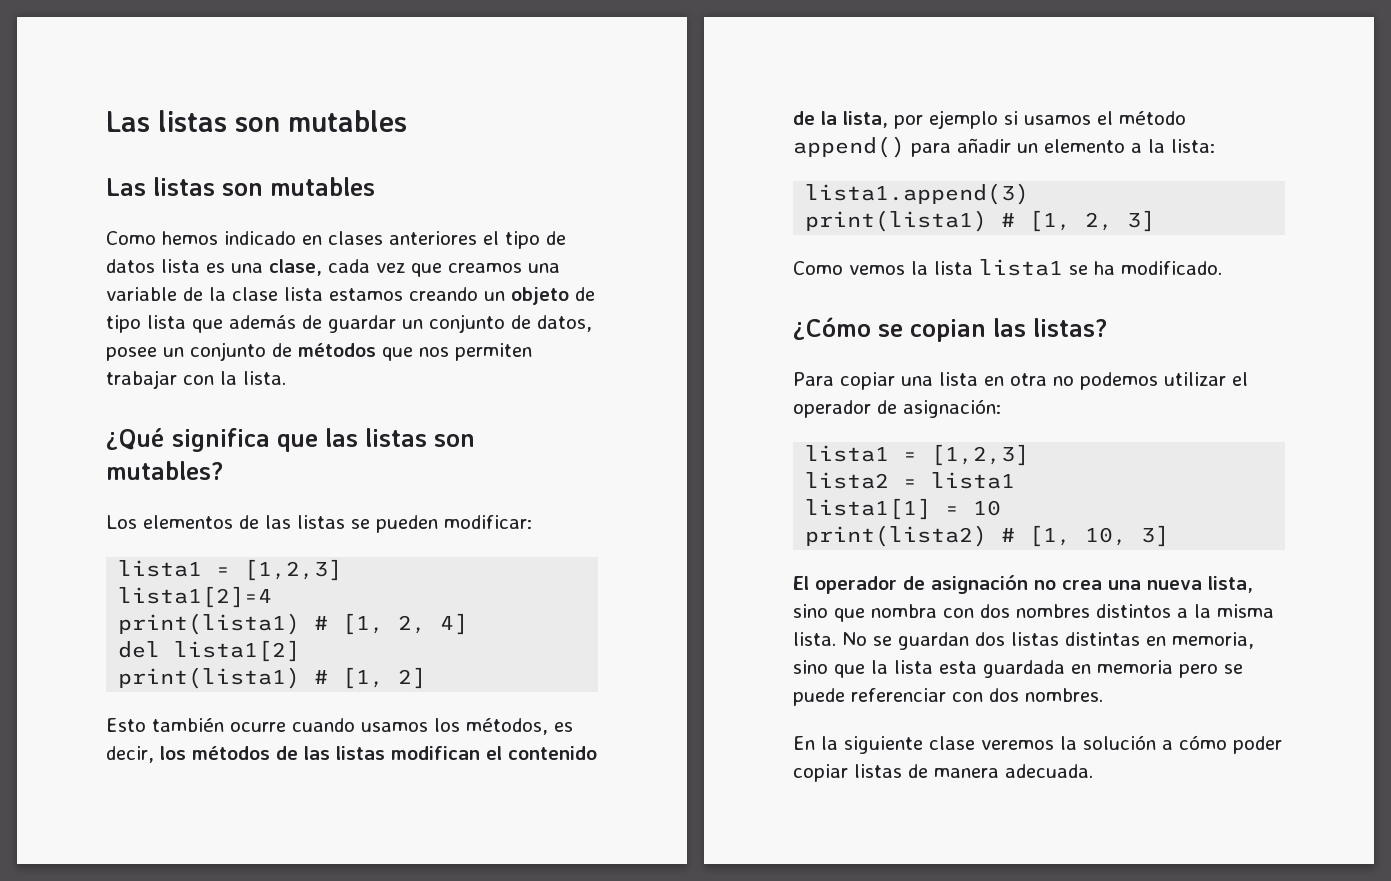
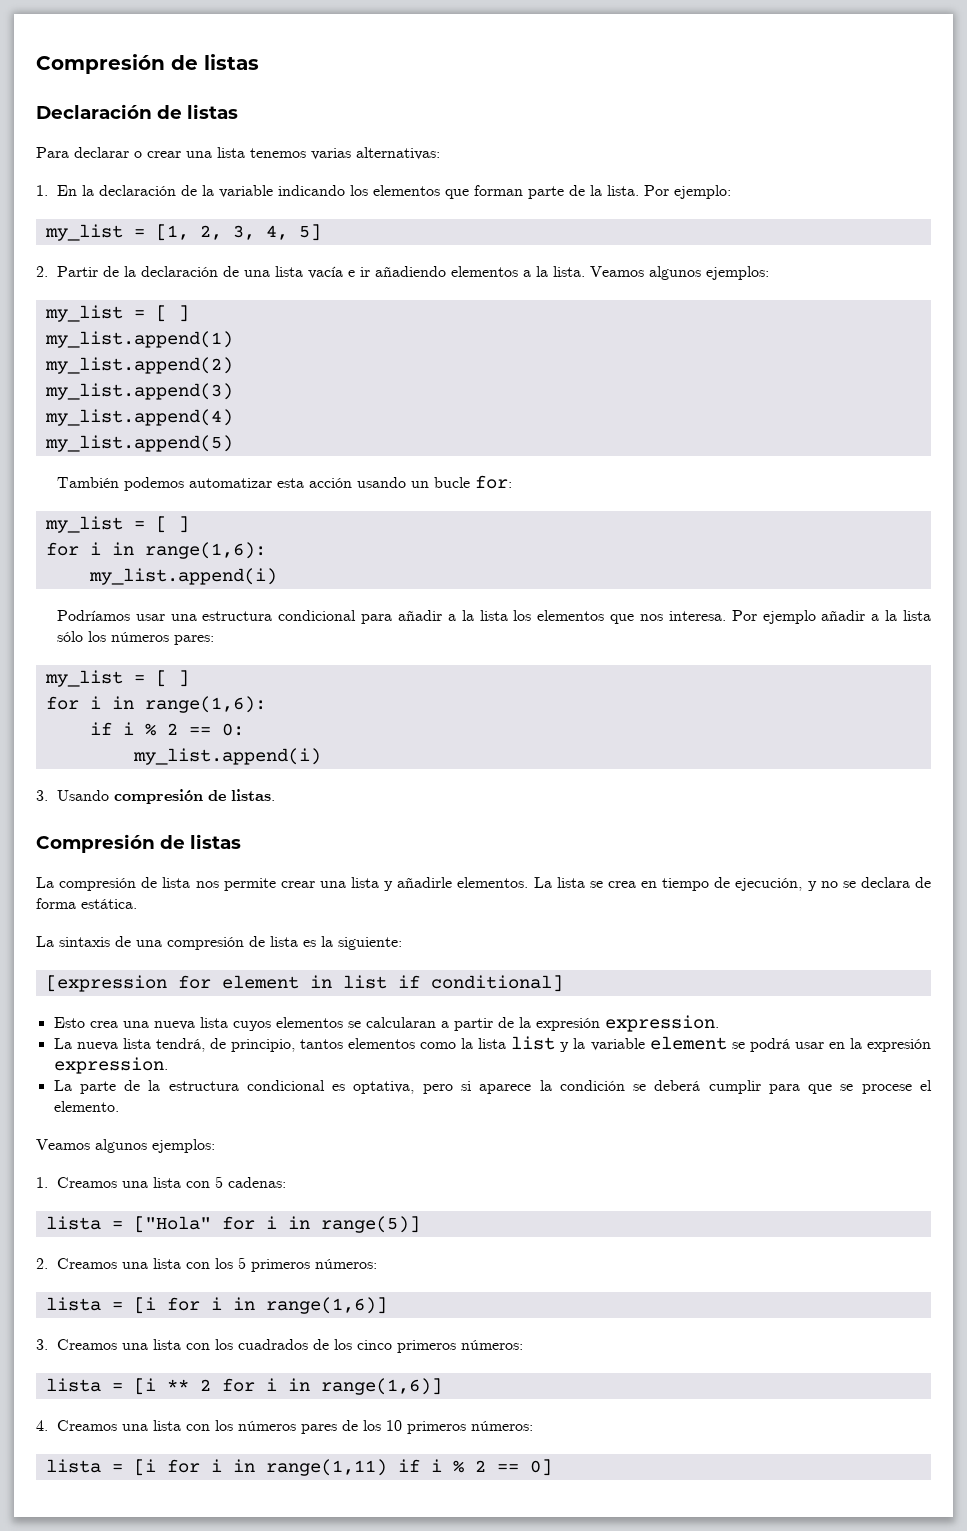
[106,110,407,132] [106,177,375,196] [106,231,566,249] [106,259,560,277] [106,287,595,305] [106,314,592,333] [106,342,532,361] [106,370,286,389] [106,428,475,452] [106,461,224,480] [106,515,532,533] [118,559,343,581] [118,586,273,608] [118,613,469,635] [118,640,301,662] [118,667,427,689] [106,718,573,735] [106,746,597,763] [793,110,1186,129] [793,136,1215,158] [805,183,1030,205] [805,210,1156,232] [793,259,1222,276] [793,317,1108,342] [793,372,1248,390] [793,399,1001,418] [805,444,1030,466] [805,472,1016,489] [805,498,1002,520] [805,525,1170,547] [793,575,1253,594] [793,604,1274,622] [793,632,1254,650] [793,660,1243,678] [793,688,1103,706] [793,735,1282,754] [793,764,1093,782] Las listas son mutables // Las listas son mutables // Como hemos indicado en clases anteriores el tipo de datos lista es una clase, cada vez que creamos una variable de la clase lista estamos creando un objeto de tipo lista que además de guardar un conjunto de datos, posee un conjunto de métodos que nos permiten trabajar con la lista. // ¿Qué significa que las listas son mutables? // Los elementos de las listas se pueden modificar: // lista1 = [1,2,3] // lista1[2]=4 // print(lista1) # [1, 2, 4] // del lista1[2] // print(lista1) # [1, 2] // Esto también ocurre cuando usamos los métodos, es decir, los métodos de las listas modifican el contenido de la lista, por ejemplo si usamos el método append() para añadir un elemento a la lista: // lista1.append(3) // print(lista1) # [1, 2, 3] // Como vemos la lista lista1 se ha modificado. // ¿Cómo se copian las listas? // Para copiar una lista en otra no podemos utilizar el operador de asignación: // lista1 = [1,2,3] // lista2 = lista1 // lista1[1] = 10 // print(lista2) # [1, 10, 3] // El operador de asignación no crea una nueva lista, sino que nombra con dos nombres distintos a la misma lista. No se guardan dos listas distintas en memoria, sino que la lista esta guardada en memoria pero se puede referenciar con dos nombres. // En la siguiente clase veremos la solución a cómo poder copiar listas de manera adecuada. -> [36,54,259,74] [36,104,238,119] [36,147,440,160] [36,185,731,199] [44,224,321,241] [36,266,769,280] [44,305,189,322] [44,331,233,348] [44,357,233,374] [44,383,233,400] [44,409,233,426] [44,435,233,452] [56,475,512,491] [44,516,189,533] [45,542,266,559] [88,568,277,585] [56,610,931,624] [56,631,214,645] [44,670,189,687] [45,696,266,713] [89,722,244,736] [132,748,321,765] [36,789,275,804] [36,834,241,853] [36,877,931,891] [36,898,137,909] [36,936,402,950] [45,975,563,992] [53,1015,719,1032] [53,1036,932,1052] [53,1057,168,1074] [53,1080,932,1094] [53,1101,119,1112] [36,1139,215,1153] [36,1176,286,1188] [45,1216,420,1233] [36,1257,377,1272] [45,1297,387,1314] [36,1339,523,1353] [45,1378,442,1395] [36,1420,533,1434] [45,1459,552,1476] Compresión de listas // Declaración de listas // Para declarar o crear una lista tenemos varias alternativas: // 1. En la declaración de la variable indicando los elementos que forman parte de la lista. Por ejemplo: // my_list = [1, 2, 3, 4, 5] // 2. Partir de la declaración de una lista vacía e ir añadiendo elementos a la lista. Veamos algunos ejemplos: // my_list = [ ] // my_list.append(1) // my_list.append(2) // my_list.append(3) // my_list.append(4) // my_list.append(5) // También podemos automatizar esta acción usando un bucle for: // my_list = [ ] // for i in range(1,6): // my_list.append(i) // Podríamos usar una estructura condicional para añadir a la lista los elementos que nos interesa. Por ejemplo añadir a la lista sólo los números pares: // my_list = [ ] // for i in range(1,6): // if i % 2 == 0: // my_list.append(i) // 3. Usando compresión de listas. // Compresión de listas // La compresión de lista nos permite crear una lista y añadirle elementos. La lista se crea en tiempo de ejecución, y no se declara de forma estática. // La sintaxis de una compresión de lista es la siguiente: // [expression for element in list if conditional] // Esto crea una nueva lista cuyos elementos se calcularan a partir de la expresión expression. // La nueva lista tendrá, de principio, tantos elementos como la lista list y la variable element se podrá usar en la expresión expression. // La parte de la estructura condicional es optativa, pero si aparece la condición se deberá cumplir para que se procese el elemento. // Veamos algunos ejemplos: // 1. Creamos una lista con 5 cadenas: // lista = ["Hola" for i in range(5)] // 2. Creamos una lista con los 5 primeros números: // lista = [i for i in range(1,6)] // 3. Creamos una lista con los cuadrados de los cinco primeros números: // lista = [i ** 2 for i in range(1,6)] // 4. Creamos una lista con los números pares de los 10 primeros números: // lista = [i for i in range(1,11) if i % 2 == 0]

